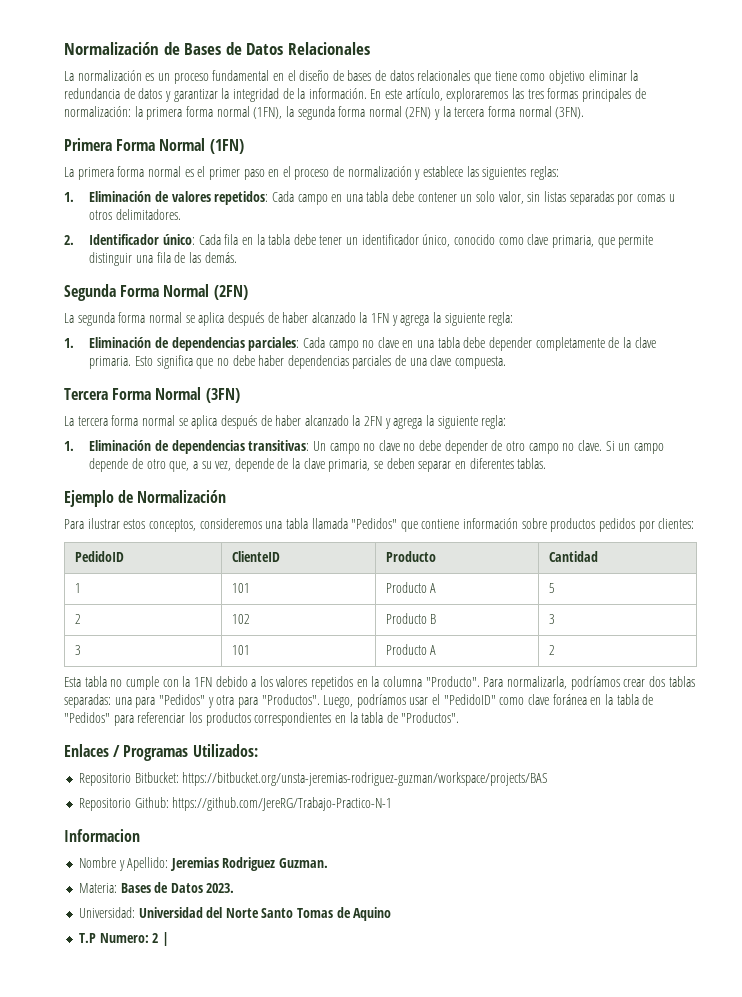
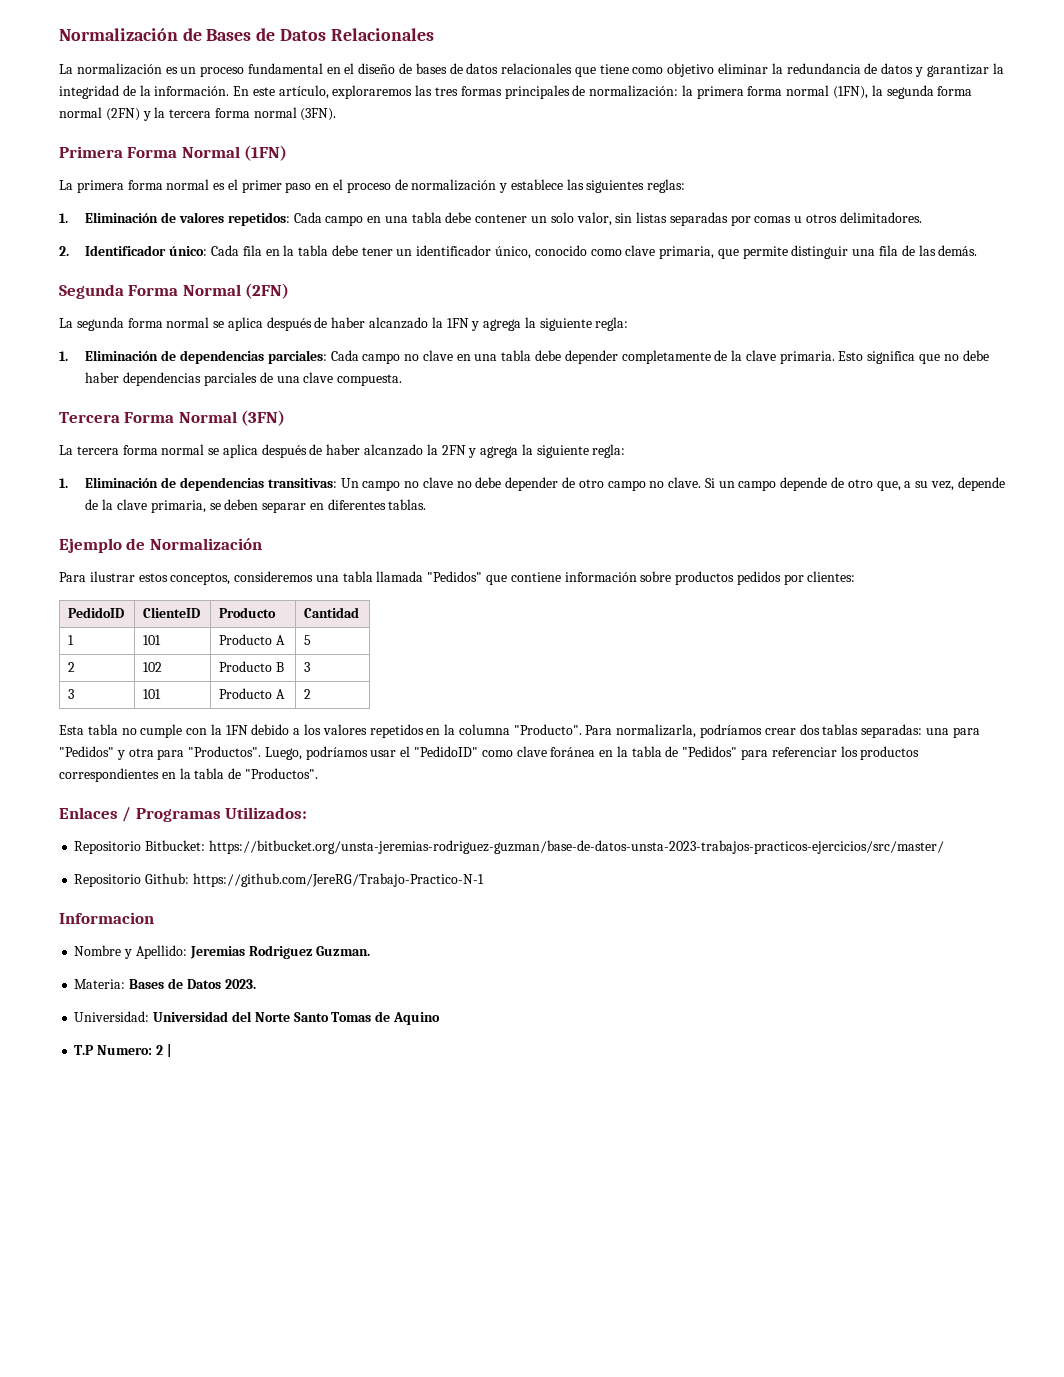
[182,772,549,786] https://bitbucket.org/unsta-jeremias-rodriguez-guzman/workspace/projects/BAS -> [208,840,944,854] https://bitbucket.org/unsta-jeremias-rodriguez-guzman/base-de-datos-unsta-2023-trabajos-practicos-ejercicios/src/master/

